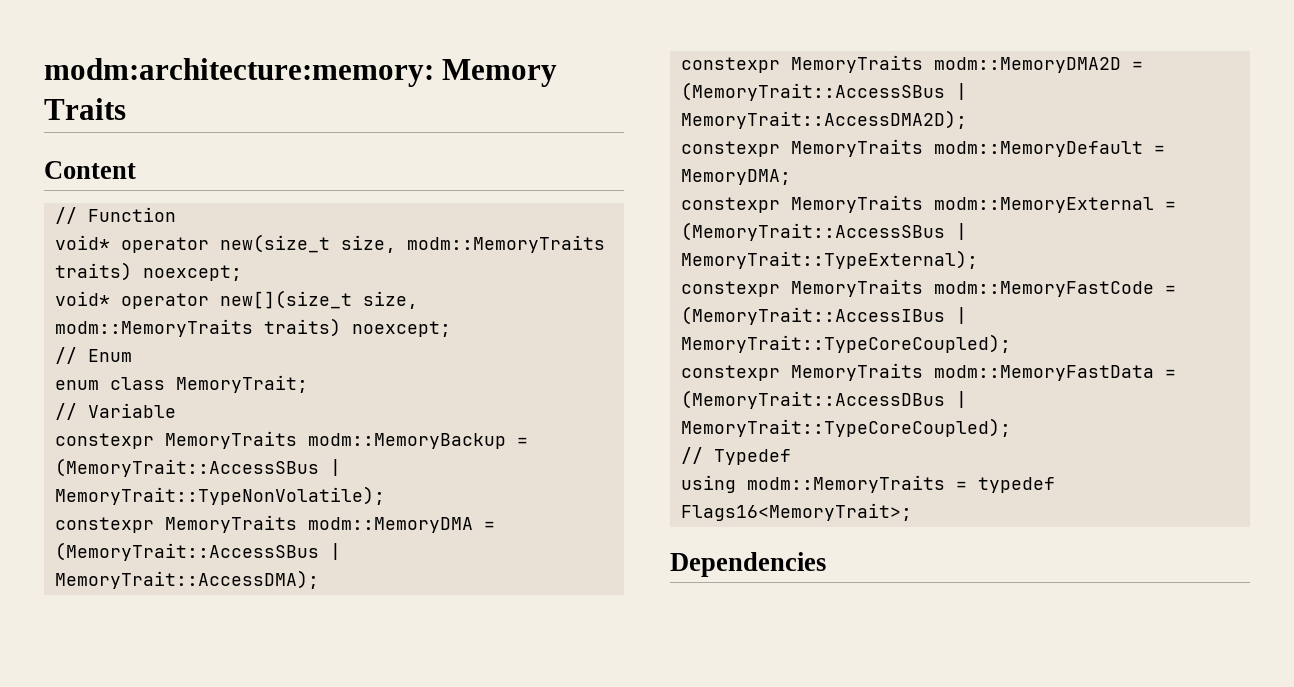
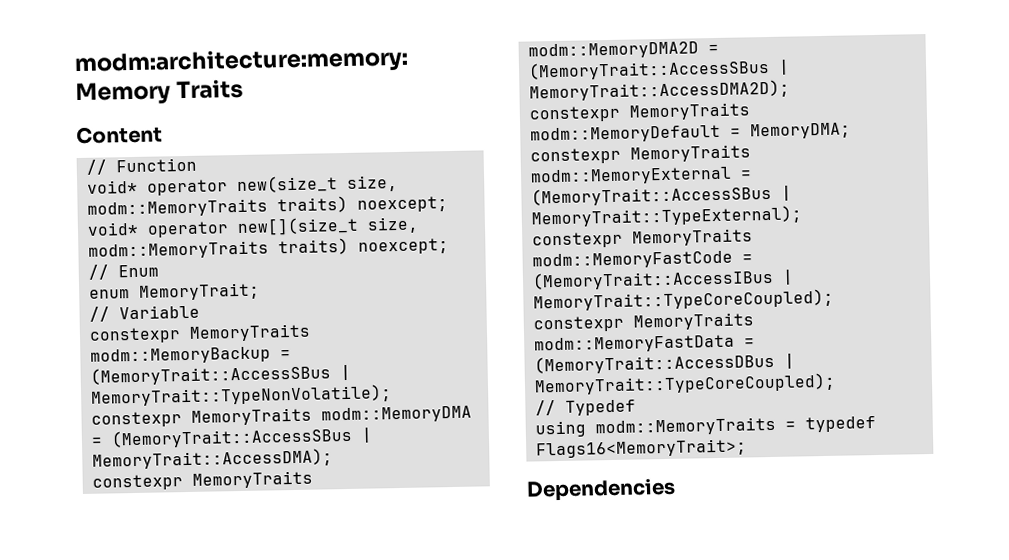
[110,377,166,390] class -> (130, 294) none

